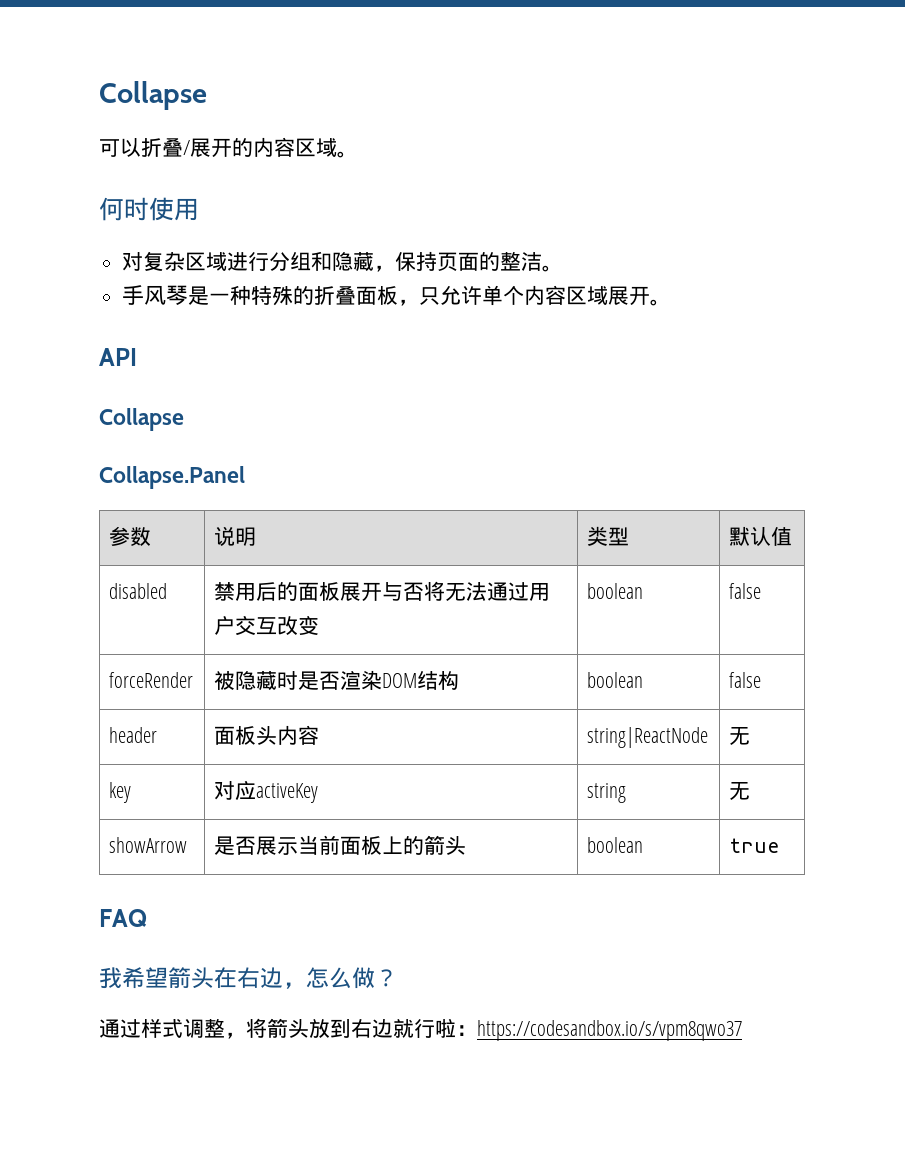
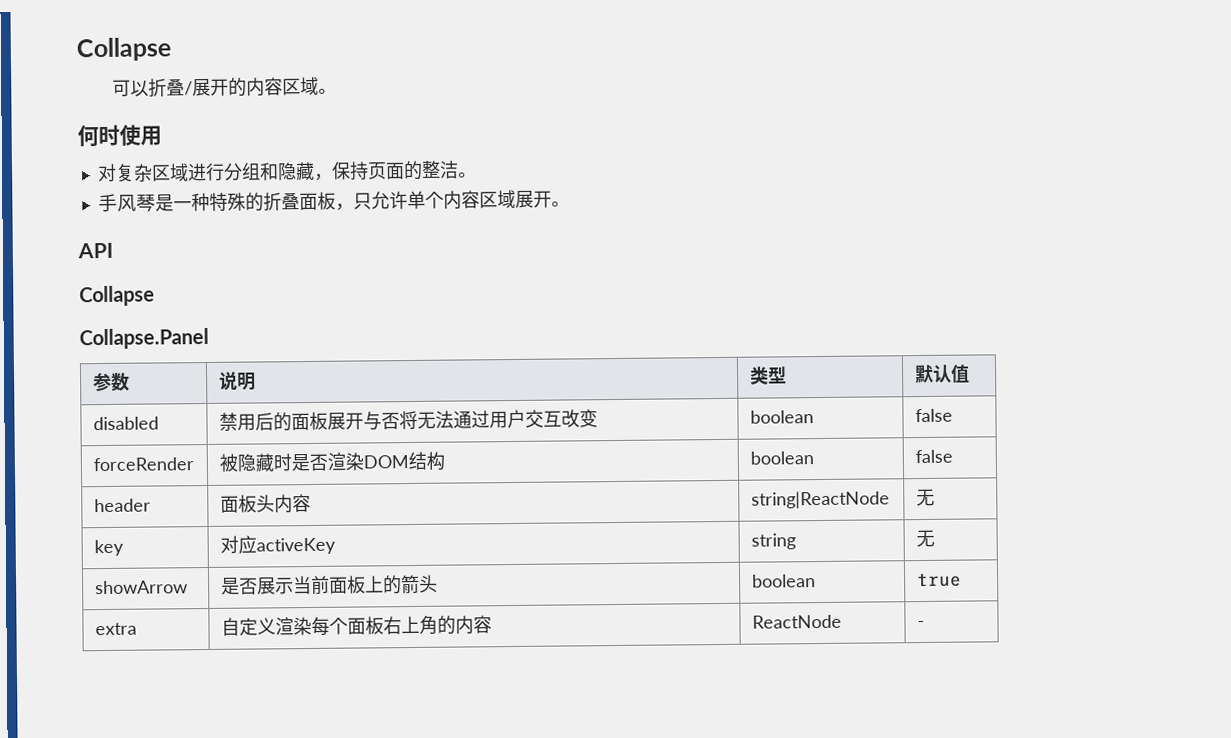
[99,909,147,927] [99,967,398,989] [99,1018,742,1041] // FAQ // 我希望箭头在右边，怎么做？ // 通过样式调整，将箭头放到右边就行啦：https://codesandbox.io/s/vpm8qwo37 -> [94,622,137,636] [220,615,492,636] [751,614,842,629] [916,620,925,628] // extra | 自定义渲染每个面板右上角的内容 | ReactNode | -

